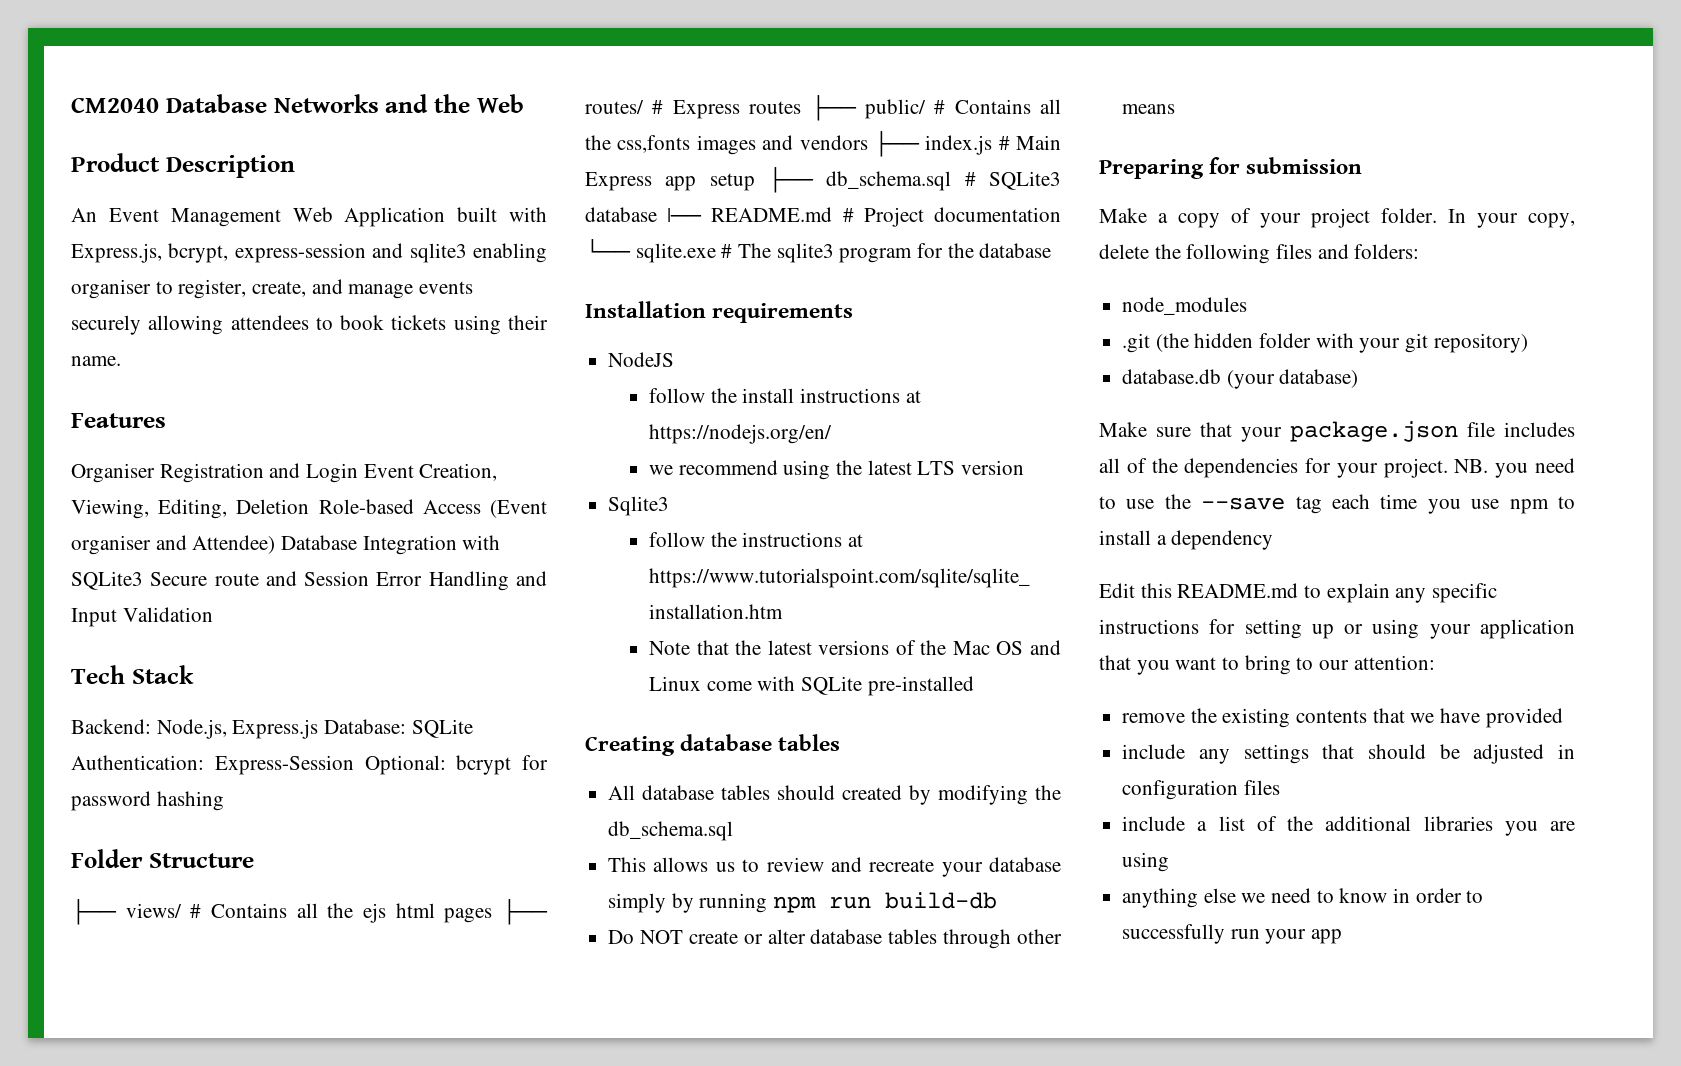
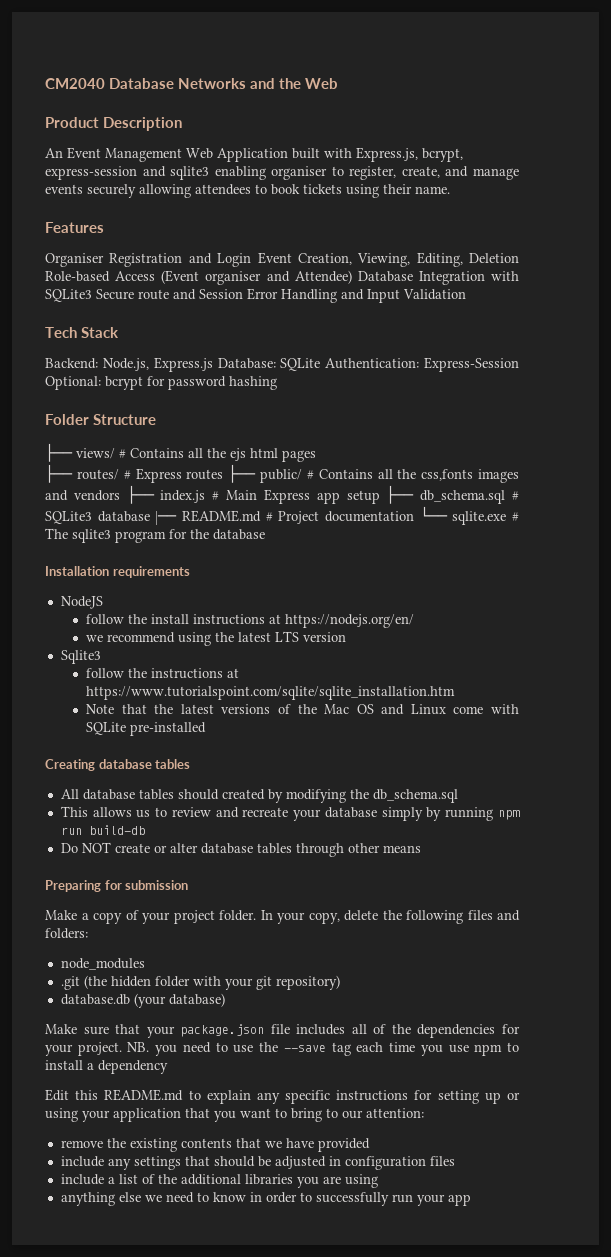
(493, 915) none -> (316, 456) //

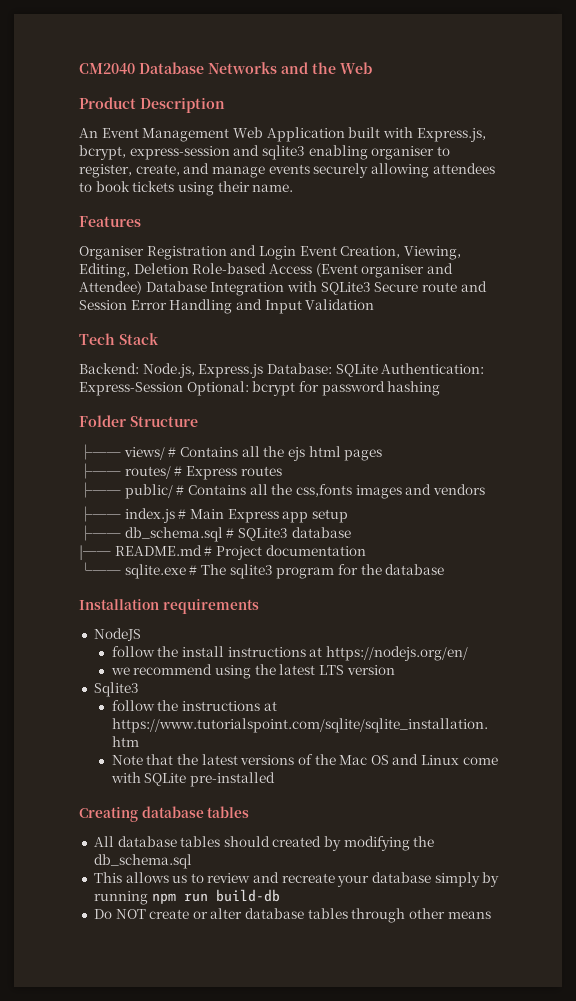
(224, 474) none -> (282, 471) //
(120, 495) none -> (485, 489) //
(380, 497) none -> (348, 516) //
(150, 516) none -> (351, 532) //
(414, 516) none -> (366, 550) //
[45,880,189,892] [45,910,520,924] [45,928,88,939] [60,958,145,970] [60,975,340,990] [60,993,225,1008] [45,1024,520,1038] [45,1042,519,1056] [45,1060,168,1074] [45,1089,520,1104] [45,1108,424,1122] [60,1138,370,1152] [60,1156,455,1170] [60,1174,378,1188] [60,1192,471,1206] // Preparing for submission // Make a copy of your project folder. In your copy, delete the following files and folders: // node_modules // .git (the hidden folder with your git repository) // database.db (your database) // Make sure that your package.json file includes all of the dependencies for your project. NB. you need to use the --save tag each time you use npm to install a dependency // Edit this README.md to explain any specific instructions for setting up or using your application that you want to bring to our attention: // remove the existing contents that we have provided // include any settings that should be adjusted in configuration files // include a list of the additional libraries you are using // anything else we need to know in order to successfully run your app -> (491, 915) none

